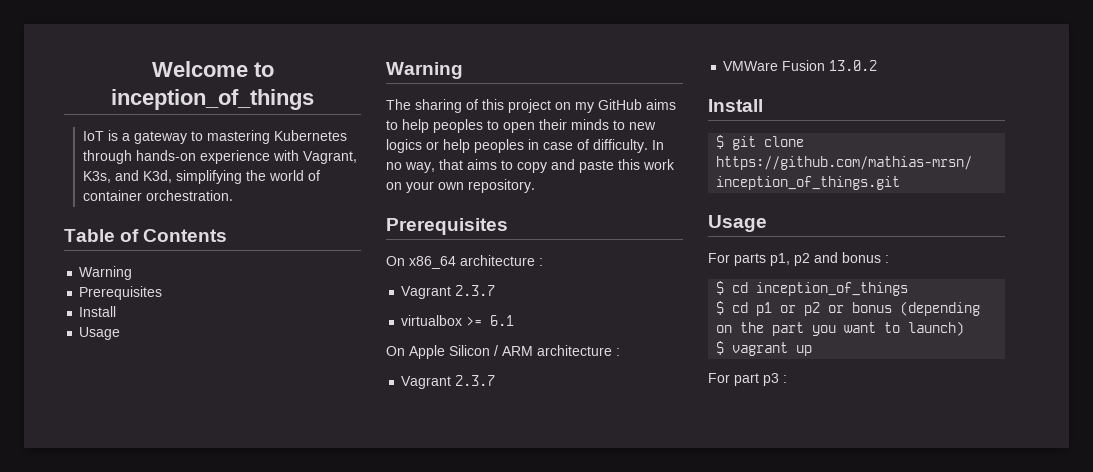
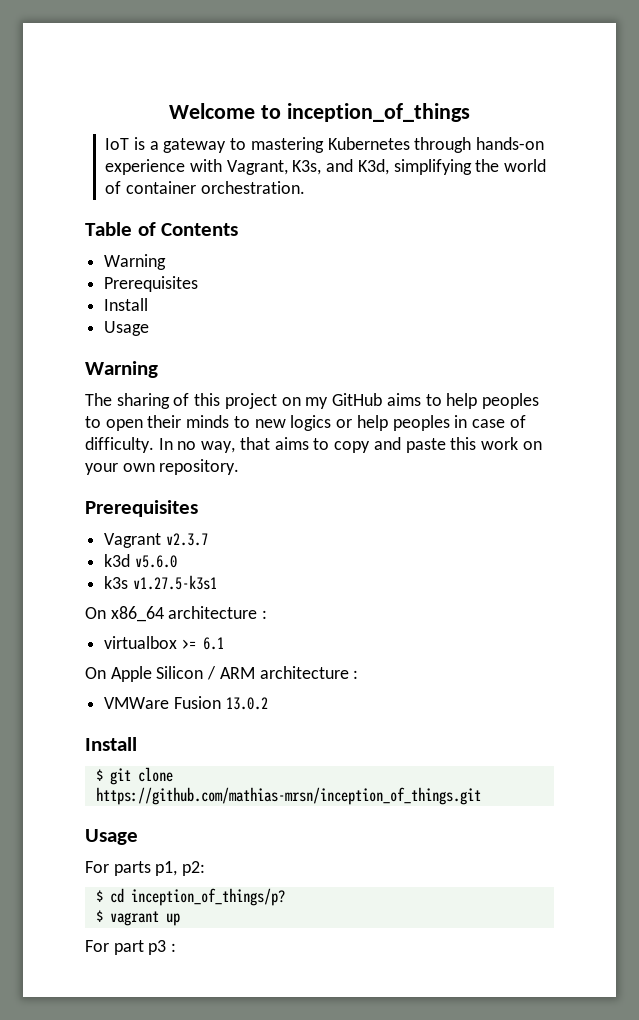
(508, 226) none -> [104,533,208,548] [104,554,177,568] [104,575,217,590] // Vagrant v2.3.7 // k3d v5.6.0 // k3s v1.27.5-k3s1
[401,285,496,299] // Vagrant 2.3.7 -> (268, 614) none
[401,375,496,389] // Vagrant 2.3.7 -> (359, 674) none
[794,252,889,266] [716,281,909,296] [716,301,981,316] [716,321,965,336] p2 and bonus : // $ cd inception_of_things // $ cd p1 or p2 or bonus (depending on the part you want to launch) -> [182,861,206,876] [95,888,285,906] p2: // $ cd inception_of_things/p?

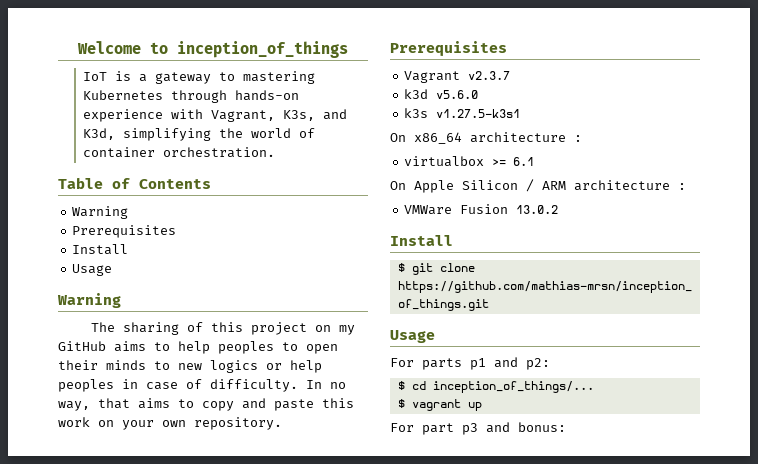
[155,861,178,876] p1, -> [470,357,518,370] p1 and
[130,888,285,906] inception_of_things/p? -> [432,381,594,393] inception_of_things/...
[171,943,177,952] : -> [486,422,566,433] and bonus:

